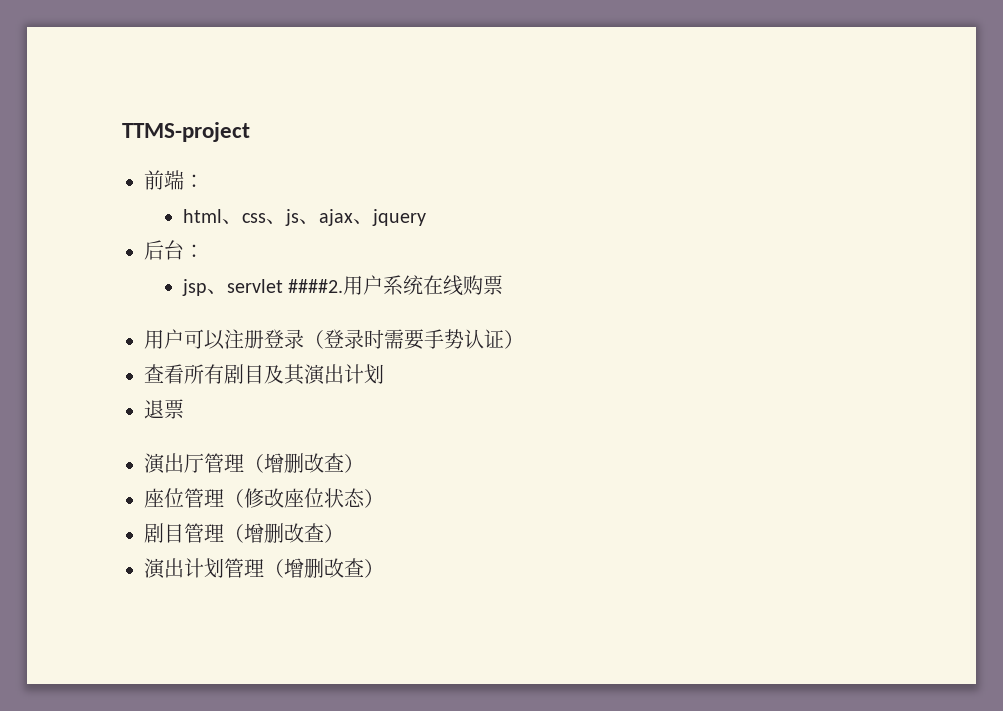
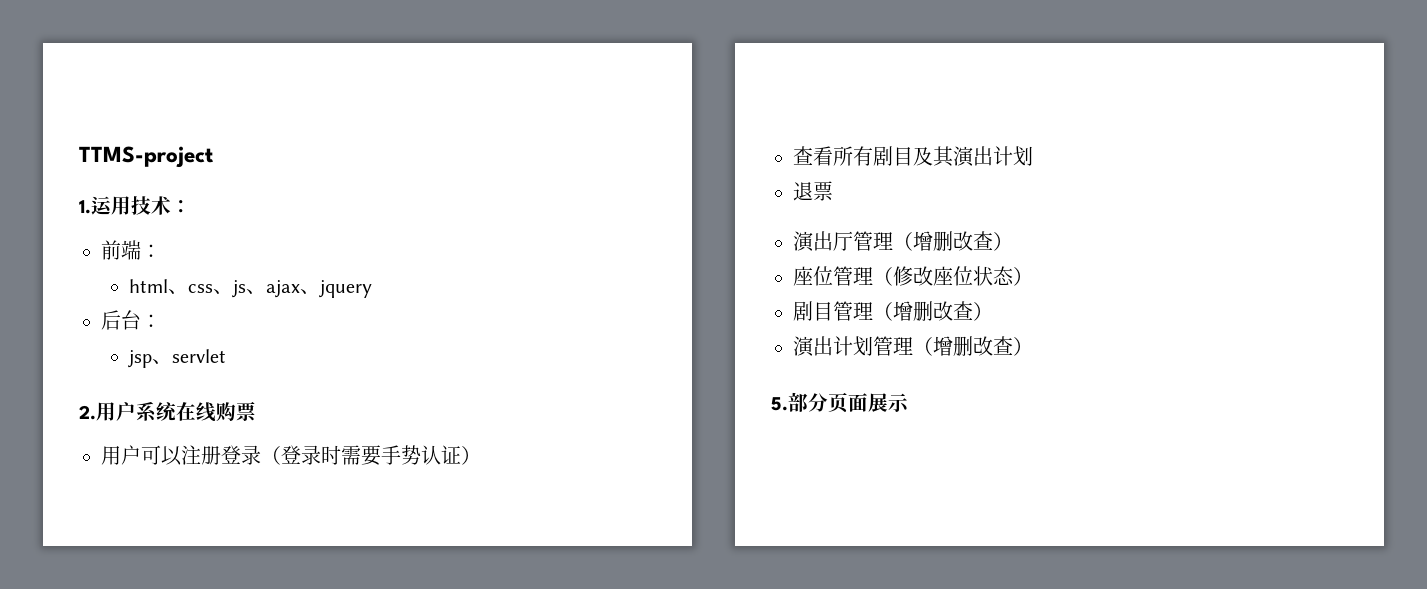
(250, 132) none -> [79,196,191,215] // 1.运用技术：
[287,279,343,293] ####2. -> [79,405,96,420] // 2.
(384, 568) none -> [771,392,909,413] // 5.部分页面展示

